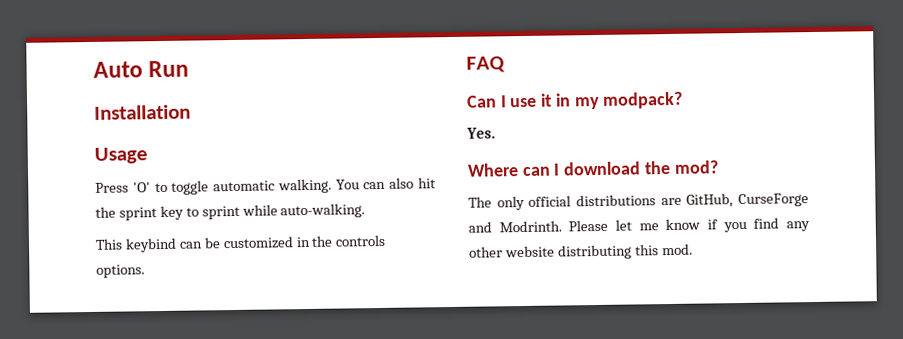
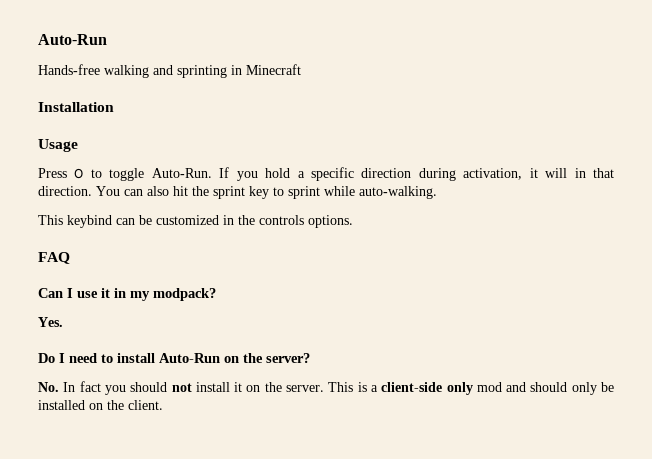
[93,60,190,78] Auto Run -> [38,34,107,45] [38,64,301,78] Auto-Run // Hands-free walking and sprinting in Minecraft
[132,182,151,193] 'O' -> [74,168,84,179] O
[213,178,332,194] automatic walking. -> [151,167,614,181] [38,186,92,196] Auto-Run. If you hold a specific direction during activation, it will in that direction.
[467,160,719,177] [468,193,809,211] [468,217,810,233] [469,243,693,260] Where can I download the mod? // The only official distributions are GitHub, CurseForge and Modrinth. Please let me know if you find any other website distributing this mod. -> [38,353,310,363] [38,381,614,395] [38,400,163,410] Do I need to install Auto-Run on the server? // No. In fact you should not install it on the server. This is a client-side only mod and should only be installed on the client.

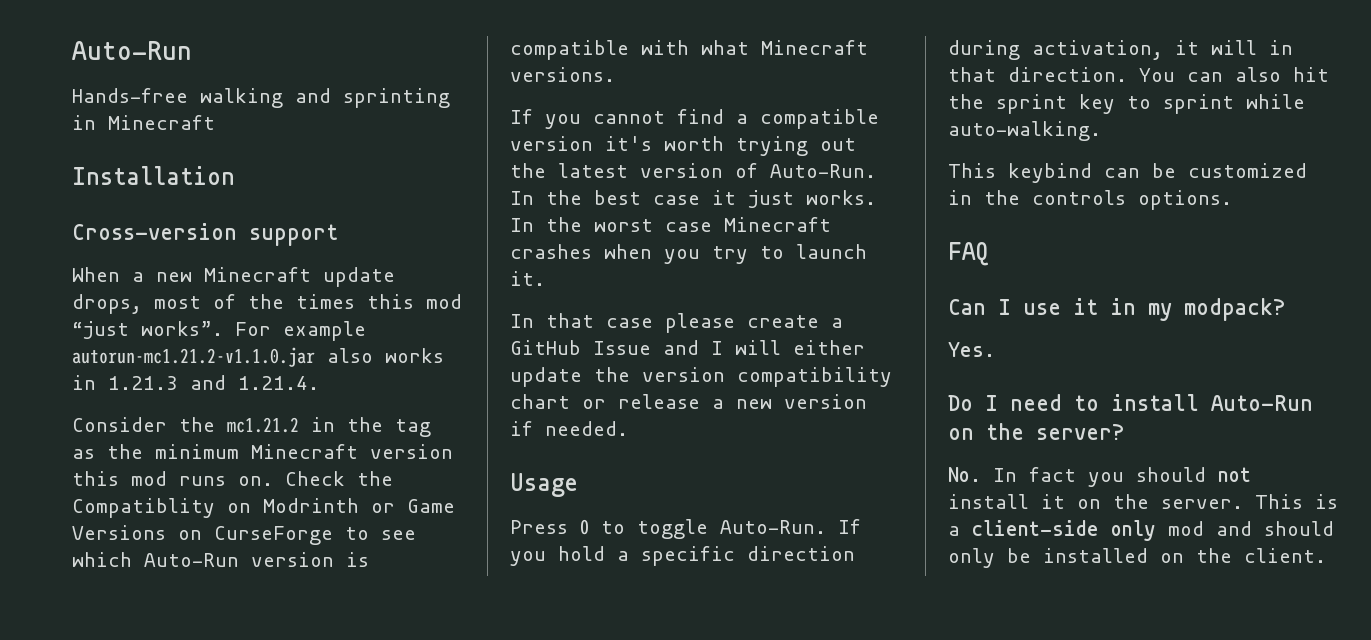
(114, 107) none -> [72,223,338,246] [72,267,395,287] [72,294,462,314] [72,321,366,341] [72,347,444,367] [72,375,319,390] [72,417,431,437] [72,444,453,459] [72,471,393,486] [72,498,455,518] [72,525,416,545] [72,552,369,567] [510,40,868,60] [510,67,615,82] [510,109,879,129] [510,136,856,156] [510,163,876,178] [510,190,876,208] [510,217,831,232] [510,244,867,264] [510,271,545,286] [510,313,843,333] [510,340,865,355] [510,367,892,387] [510,394,867,409] [510,421,628,436] // Cross-version support // When a new Minecraft update drops, most of the times this mod “just works”. For example autorun-mc1.21.2-v1.1.0.jar also works in 1.21.3 and 1.21.4. // Consider the mc1.21.2 in the tag as the minimum Minecraft version this mod runs on. Check the Compatiblity on Modrinth or Game Versions on CurseForge to see which Auto-Run version is compatible with what Minecraft versions. // If you cannot find a compatible version it's worth trying out the latest version of Auto-Run. In the best case it just works. In the worst case Minecraft crashes when you try to launch it. // In that case please create a GitHub Issue and I will either update the version compatibility chart or release a new version if needed.

